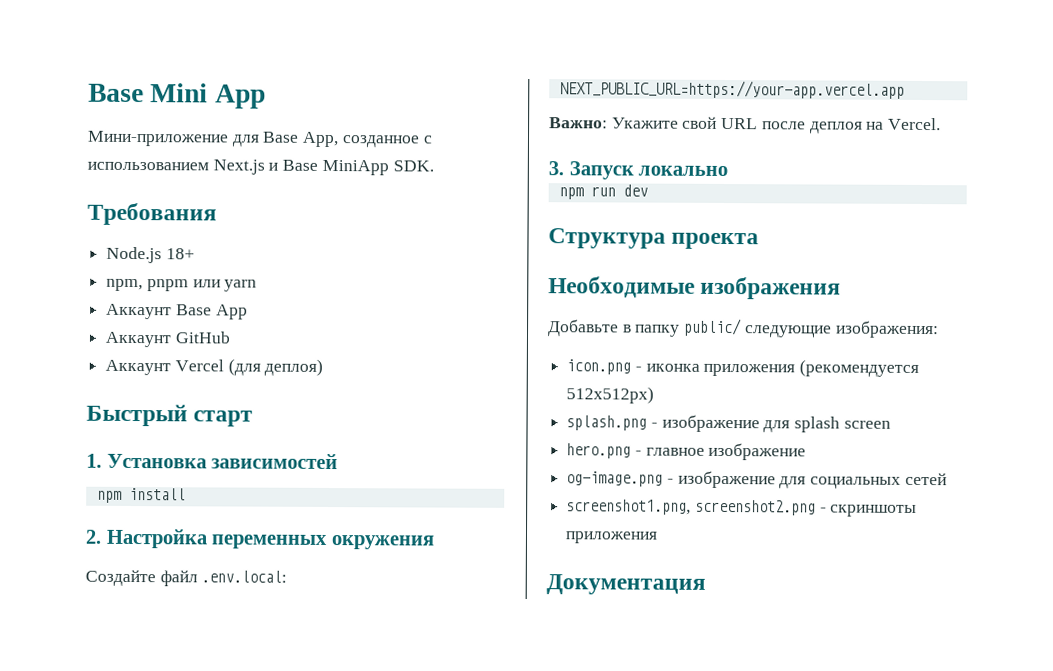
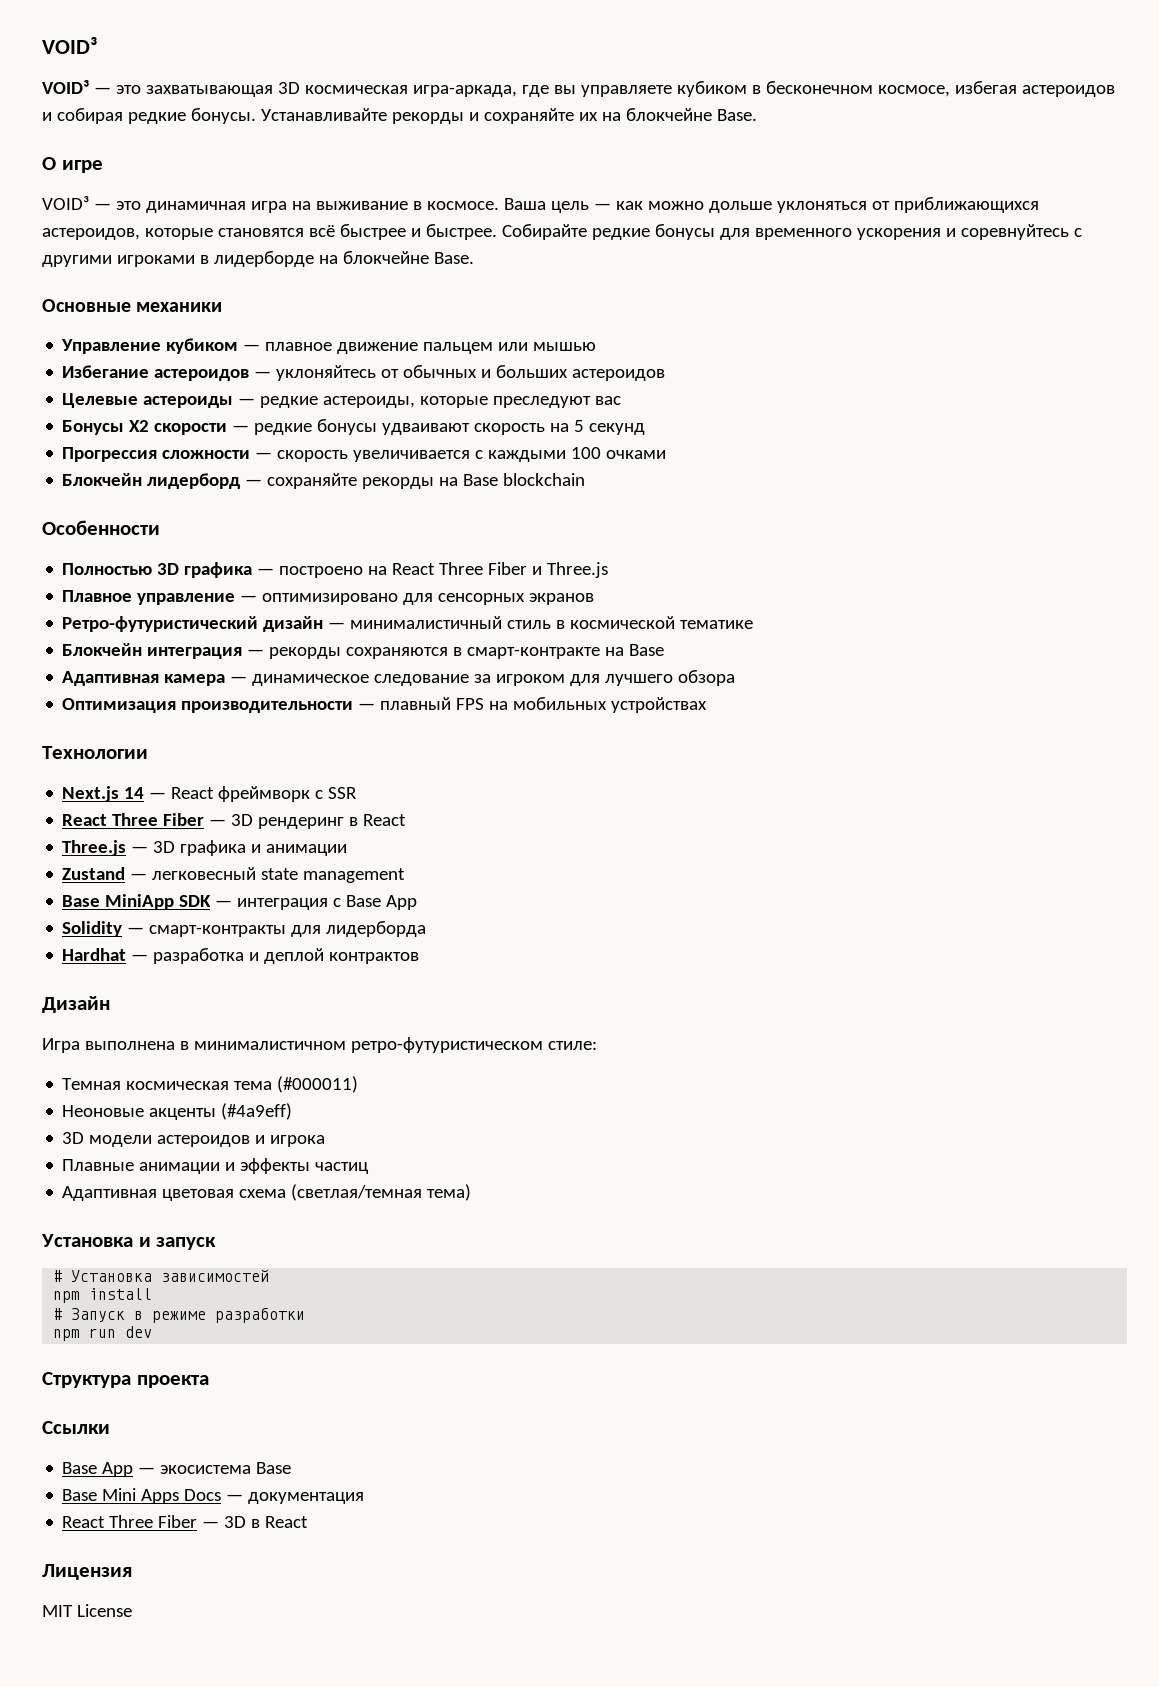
[88,83,266,109] [87,130,433,148] [87,159,434,176] [87,202,217,226] [106,246,195,264] [106,278,258,292] [106,303,248,320] [105,331,231,348] [105,358,324,376] [86,403,254,427] [86,453,339,470] [96,487,186,503] [85,528,434,550] [85,569,288,587] [559,80,905,99] [549,116,942,134] [548,161,729,180] Base Mini App // Мини-приложение для Base App, созданное с использованием Next.js и Base MiniApp SDK. // Требования // Node.js 18+ // npm, pnpm или yarn // Аккаунт Base App // Аккаунт GitHub // Аккаунт Vercel (для деплоя) // Быстрый старт // 1. Установка зависимостей // npm install // 2. Настройка переменных окружения // Создайте файл .env.local: // NEXT_PUBLIC_URL=https://your-app.vercel.app // Важно: Укажите свой URL после деплоя на Vercel. // 3. Запуск локально -> [42,36,97,54] [42,80,1115,97] [42,108,757,124] [42,157,103,173] [42,195,1039,213] [42,224,1082,240] [42,251,474,267] [42,299,223,312] [61,338,597,354] [62,365,666,381] [62,393,622,408] [62,419,646,435] [62,447,667,462] [62,473,586,489] [42,520,160,535] [62,562,609,578] [62,590,595,605] [62,616,754,632] [62,643,665,659] [62,670,736,686] [62,697,708,713] [42,746,148,759] [62,786,358,802] [62,813,407,829] [62,840,348,856] [62,867,406,883] [62,894,418,910] [62,921,427,937] [62,948,420,964] [42,996,110,1013] [42,1037,597,1053] [62,1076,359,1093] [62,1103,293,1120] [62,1132,326,1147] [62,1158,370,1174] [62,1184,472,1201] [41,1234,217,1250] [53,1269,270,1282] [53,1288,153,1303] [53,1307,306,1323] VOID³ // VOID³ — это захватывающая 3D космическая игра-аркада, где вы управляете кубиком в бесконечном космосе, избегая астероидов и собирая редкие бонусы. Устанавливайте рекорды и сохраняйте их на блокчейне Base. // О игре // VOID³ — это динамичная игра на выживание в космосе. Ваша цель — как можно дольше уклоняться от приближающихся астероидов, которые становятся всё быстрее и быстрее. Собирайте редкие бонусы для временного ускорения и соревнуйтесь с другими игроками в лидерборде на блокчейне Base. // Основные механики // Управление кубиком — плавное движение пальцем или мышью // Избегание астероидов — уклоняйтесь от обычных и больших астероидов // Целевые астероиды — редкие астероиды, которые преследуют вас // Бонусы X2 скорости — редкие бонусы удваивают скорость на 5 секунд // Прогрессия сложности — скорость увеличивается с каждыми 100 очками // Блокчейн лидерборд — сохраняйте рекорды на Base blockchain // Особенности // Полностью 3D графика — построено на React Three Fiber и Three.js // Плавное управление — оптимизировано для сенсорных экранов // Ретро-футуристический дизайн — минималистичный стиль в космической тематике // Блокчейн интеграция — рекорды сохраняются в смарт-контракте на Base // Адаптивная камера — динамическое следование за игроком для лучшего обзора // Оптимизация производительности — плавный FPS на мобильных устройствах // Технологии // Next.js 14 — React фреймворк с SSR // React Three Fiber — 3D рендеринг в React // Three.js — 3D графика и анимации // Zustand — легковесный state management // Base MiniApp SDK — интеграция с Base App // Solidity — смарт-контракты для лидерборда // Hardhat — разработка и деплой контрактов // Дизайн // Игра выполнена в минималистичном ретро-футуристическом стиле: // Темная космическая тема (#000011) // Неоновые акценты (#4a9eff) // 3D модели астероидов и игрока // Плавные анимации и эффекты частиц // Адаптивная цветовая схема (светлая/темная тема) // Установка и запуск // # Установка зависимостей // npm install // # Запуск в режиме разработки
[548,276,842,300] [547,318,939,339] [566,359,920,377] [566,386,655,404] [566,414,891,433] [566,442,807,461] [566,470,947,489] [566,499,918,517] [565,531,659,544] [546,574,706,595] Необходимые изображения // Добавьте в папку public/ следующие изображения: // icon.png - иконка приложения (рекомендуется 512x512px) // splash.png - изображение для splash screen // hero.png - главное изображение // og-image.png - изображение для социальных сетей // screenshot1.png, screenshot2.png - скриншоты приложения // Документация -> [42,1421,110,1434] [62,1462,292,1477] [62,1488,365,1504] [62,1515,309,1528] [42,1564,132,1580] [42,1604,132,1617] Ссылки // Base App — экосистема Base // Base Mini Apps Docs — документация // React Three Fiber — 3D в React // Лицензия // MIT License

